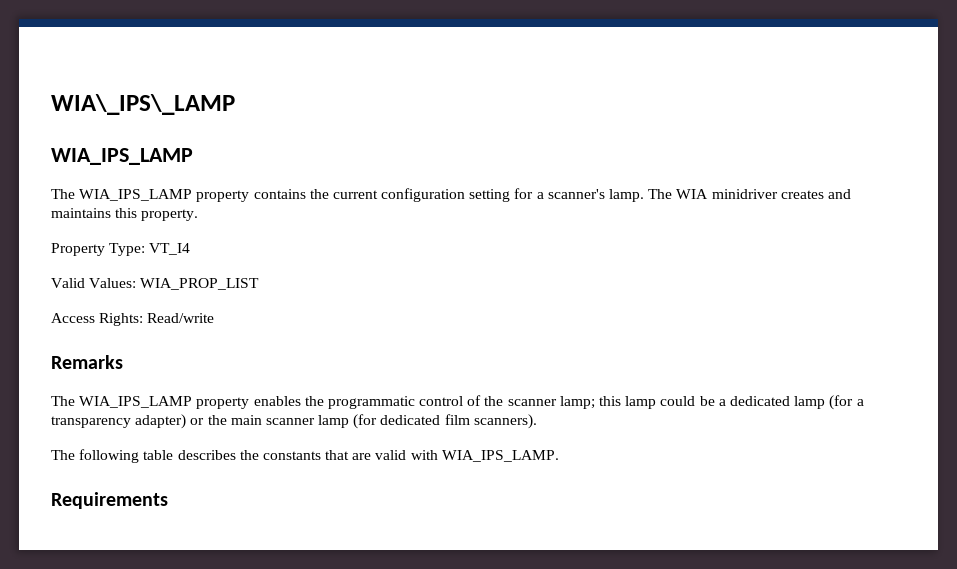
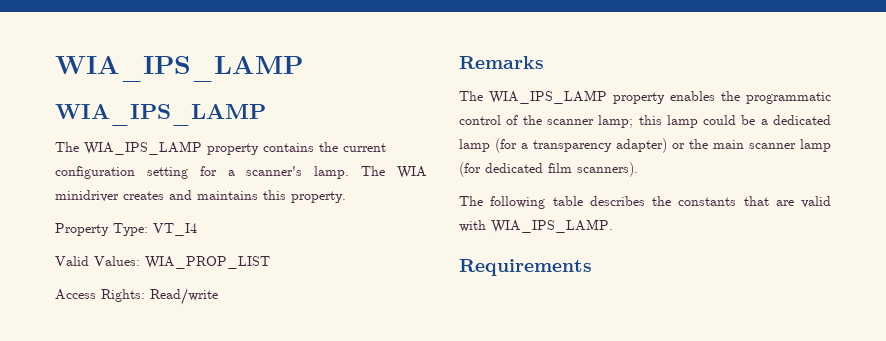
[51,94,235,115] WIA\_IPS\_LAMP -> [55,56,303,82] WIA_IPS_LAMP

